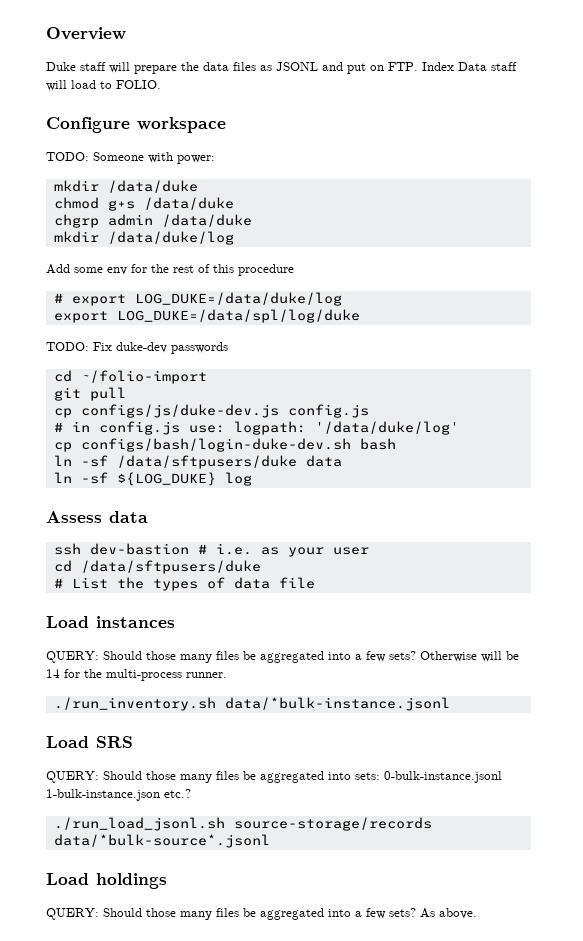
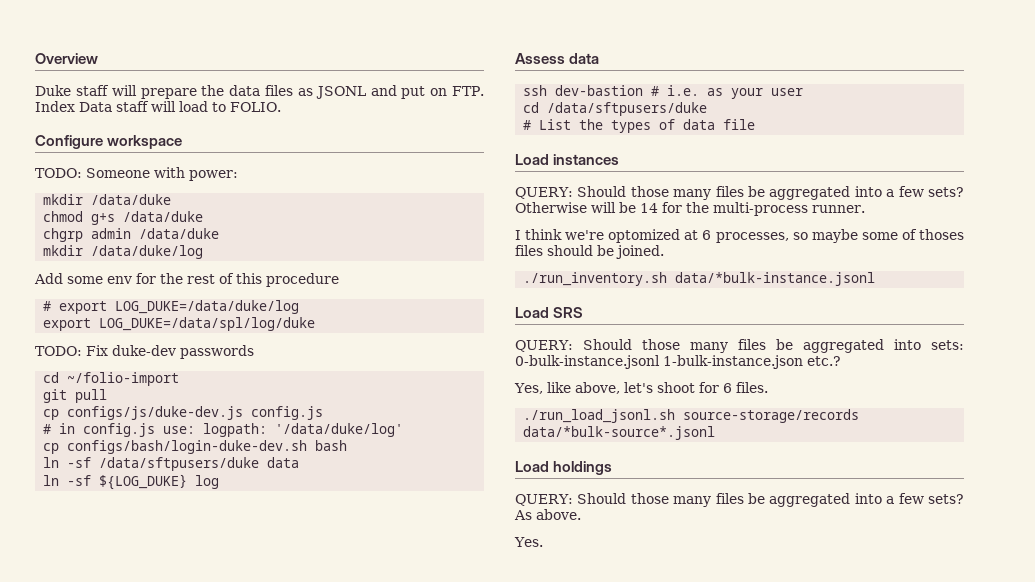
(227, 675) none -> [515,229,964,243] [515,245,664,259] // I think we're optomized at 6 processes, so maybe some of thoses files should be joined.
(191, 793) none -> [514,382,768,394] // Yes, like above, let's shoot for 6 files.
(477, 913) none -> [514,537,543,547] // Yes.

